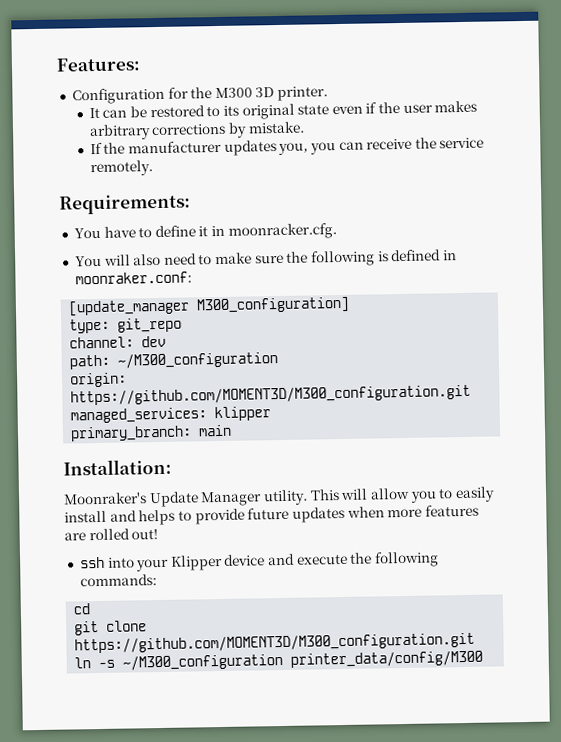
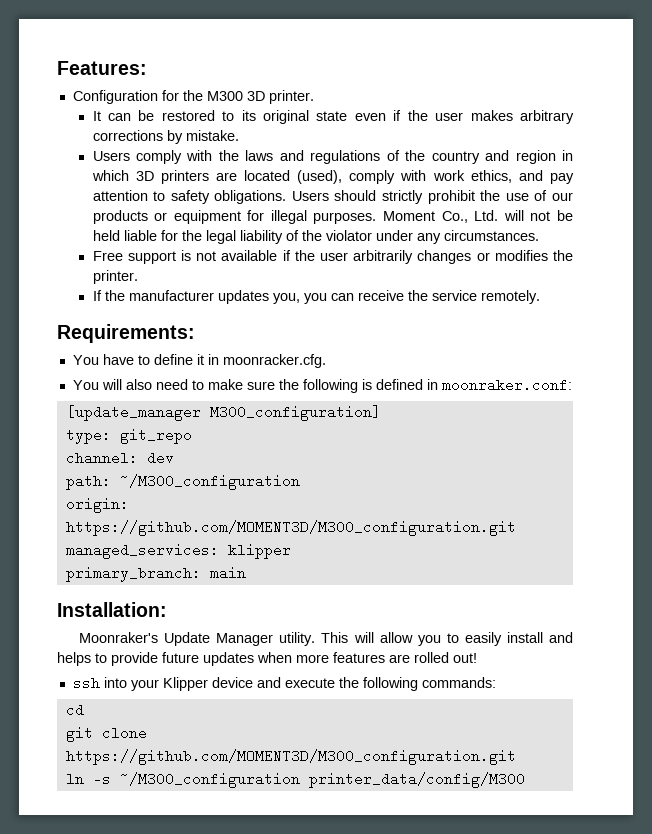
(305, 127) none -> [92,150,573,164] [91,170,575,184] [92,190,573,204] [92,210,573,224] [92,230,539,244] [92,250,573,264] [92,270,138,284] // Users comply with the laws and regulations of the country and region in which 3D printers are located (used), comply with work ethics, and pay attention to safety obligations. Users should strictly prohibit the use of our products or equipment for illegal purposes. Moment Co., Ltd. will not be held liable for the legal liability of the violator under any circumstances. // Free support is not available if the user arbitrarily changes or modifies the printer.

